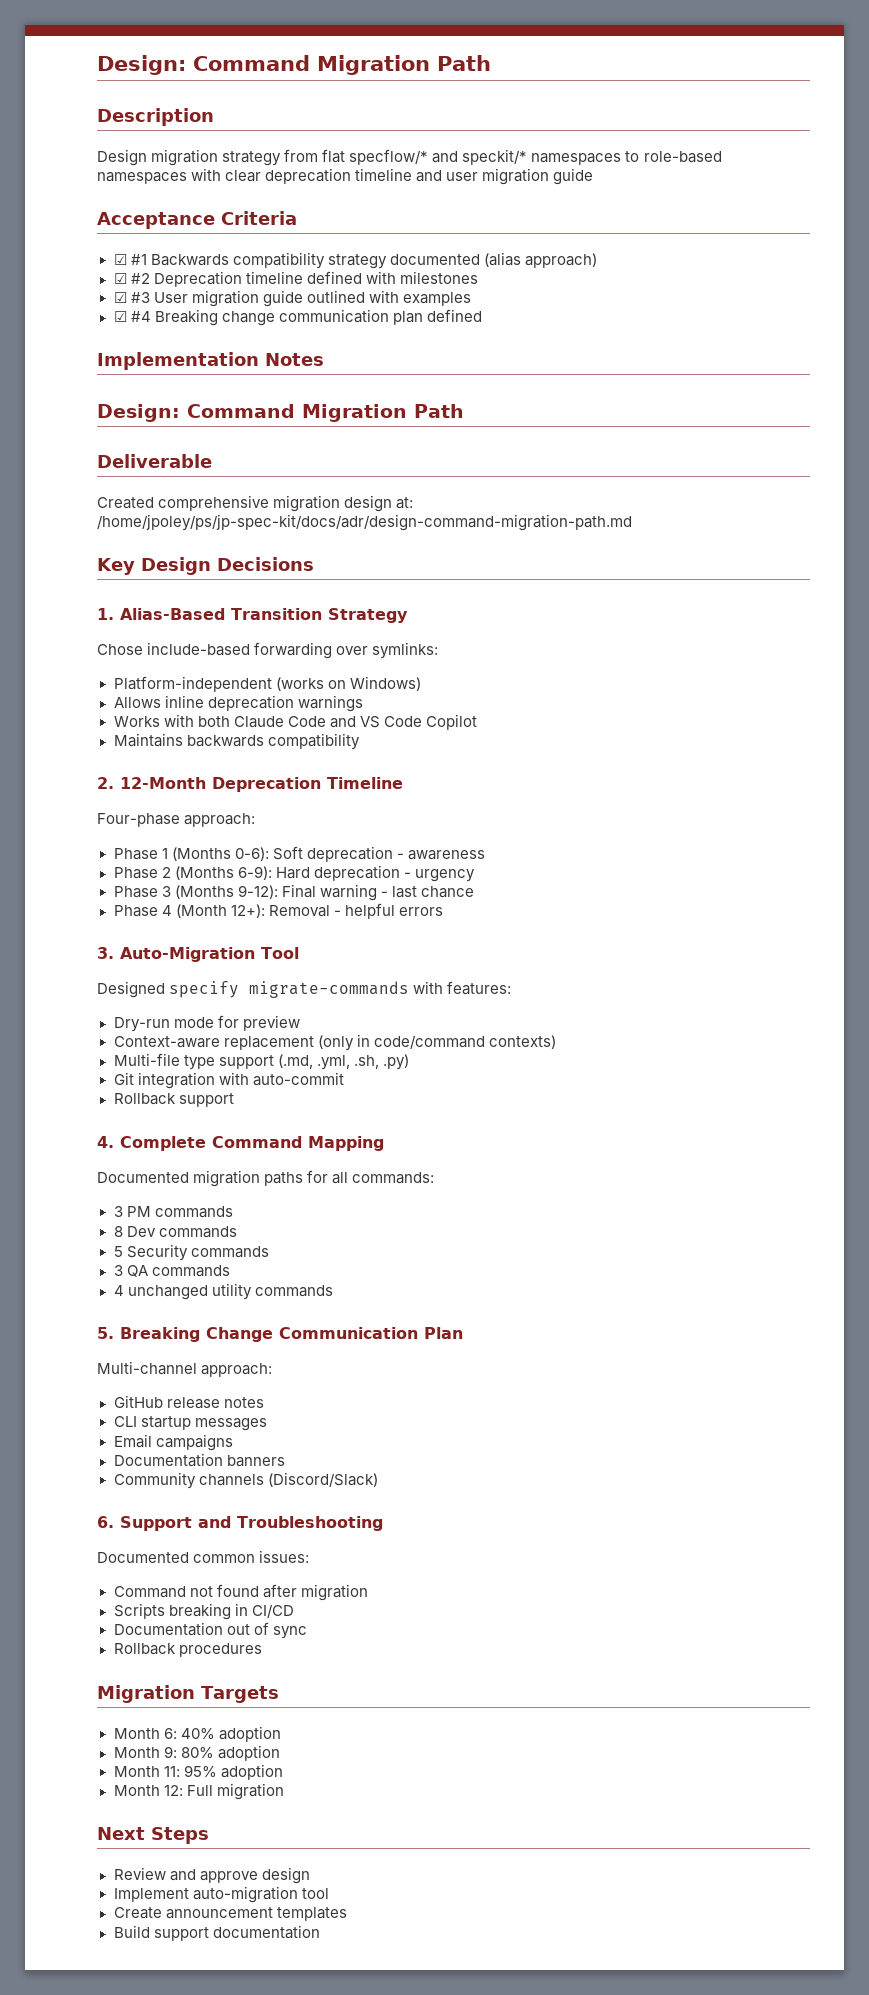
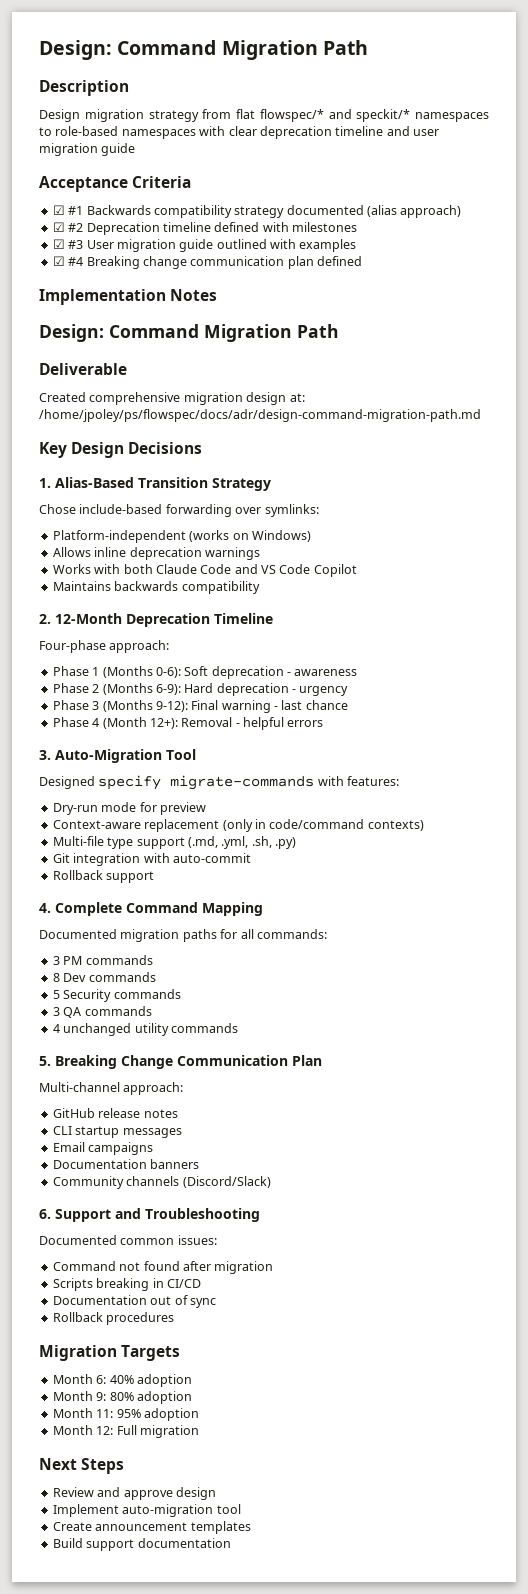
[349,149,429,165] specflow/* -> [259,109,324,122] flowspec/*
[97,514,632,531] /home/jpoley/ps/jp-spec-kit/docs/adr/design-command-migration-path.md -> [39,409,481,422] /home/jpoley/ps/flowspec/docs/adr/design-command-migration-path.md

